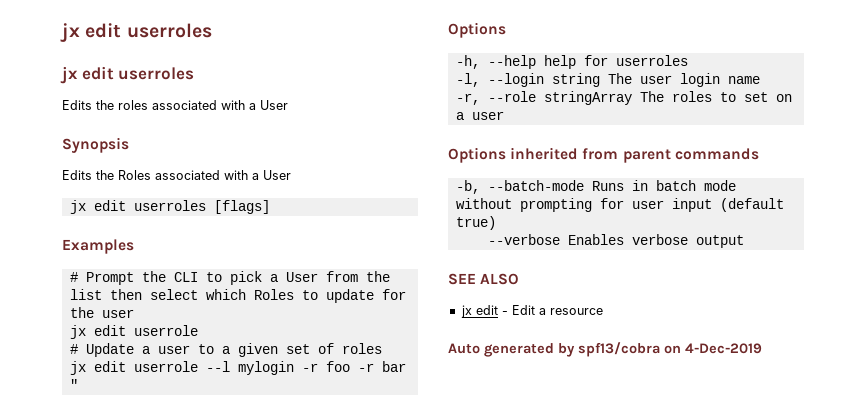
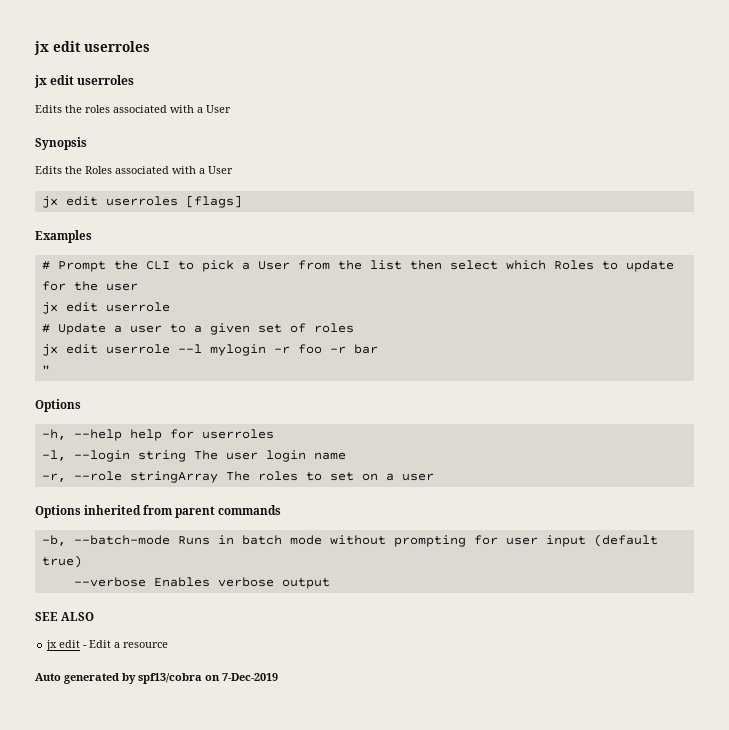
[685,343,762,354] 4-Dec-2019 -> [222,673,278,681] 7-Dec-2019

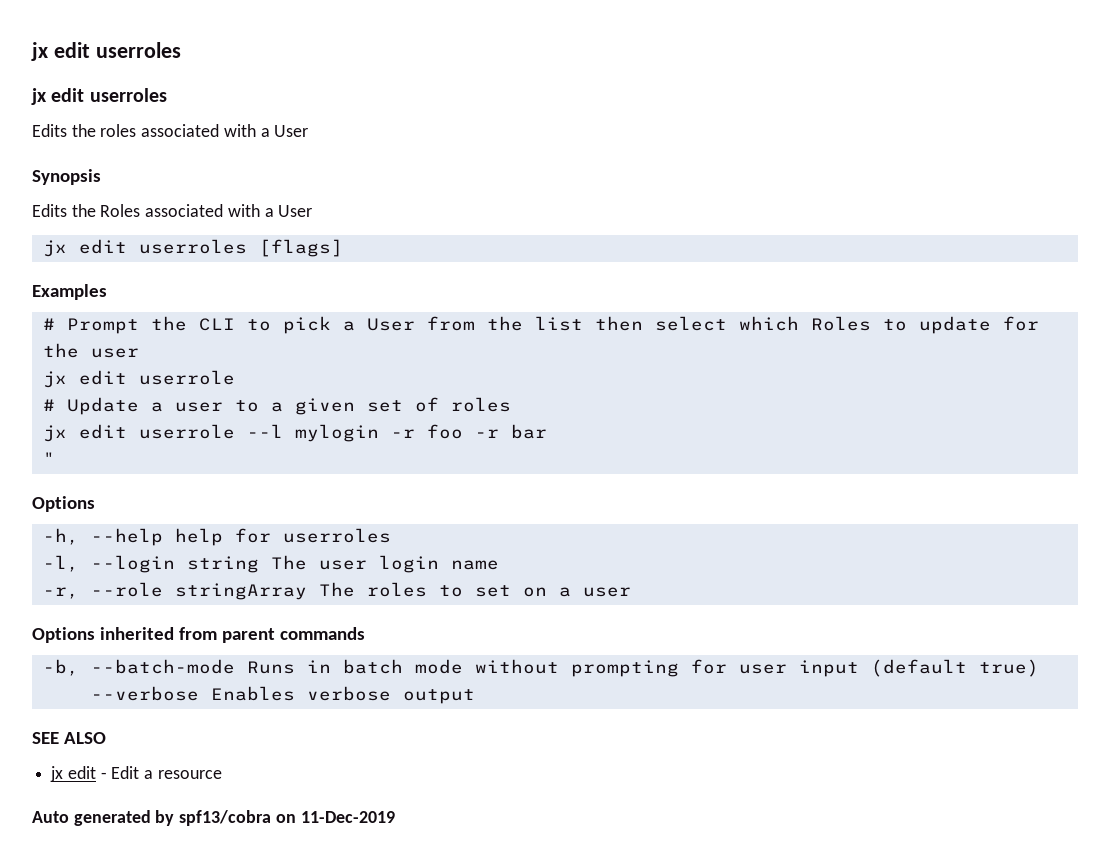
[222,673,278,681] 7-Dec-2019 -> [300,811,395,823] 11-Dec-2019

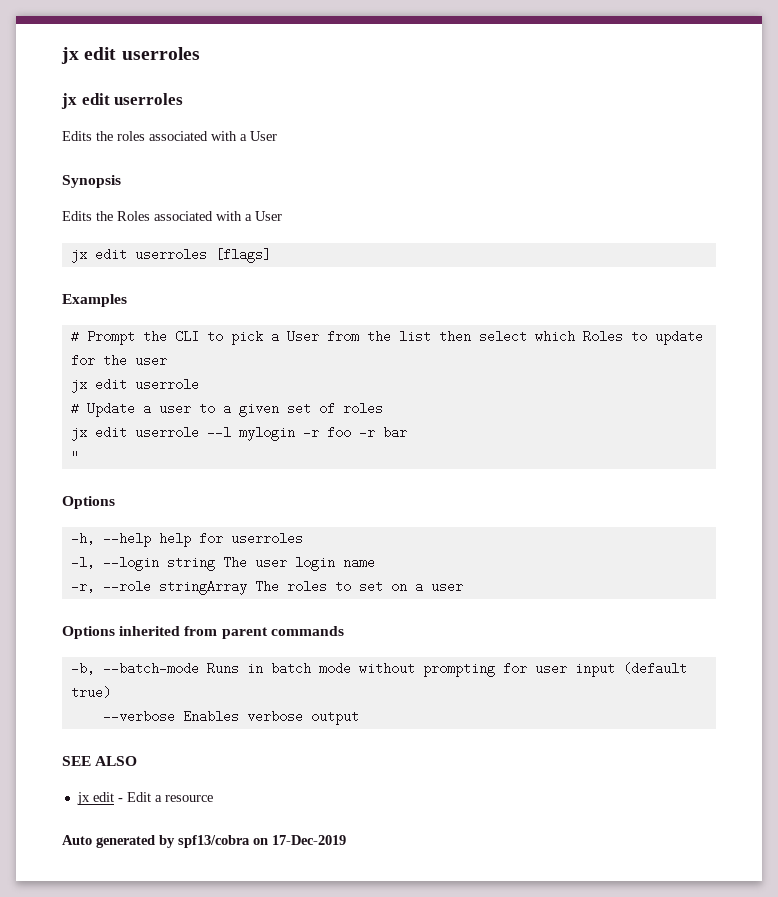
[300,811,395,823] 11-Dec-2019 -> [272,835,346,845] 17-Dec-2019

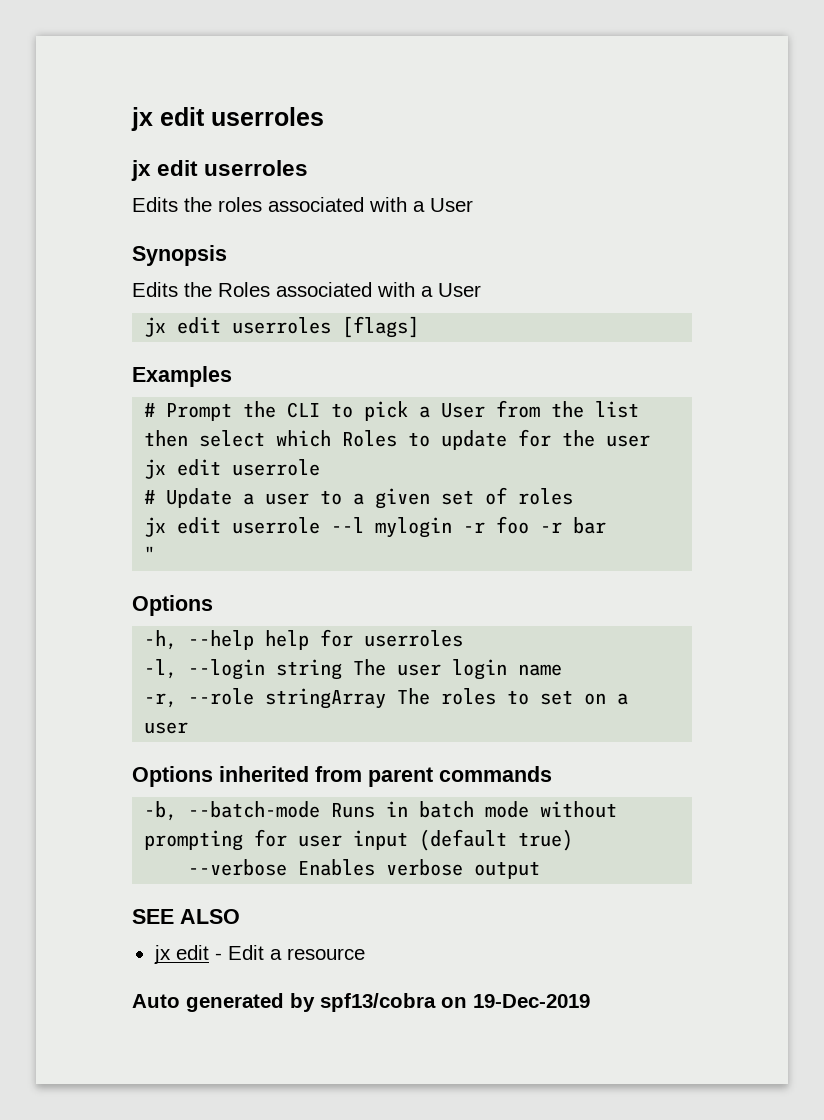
[272,835,346,845] 17-Dec-2019 -> [473,994,590,1008] 19-Dec-2019

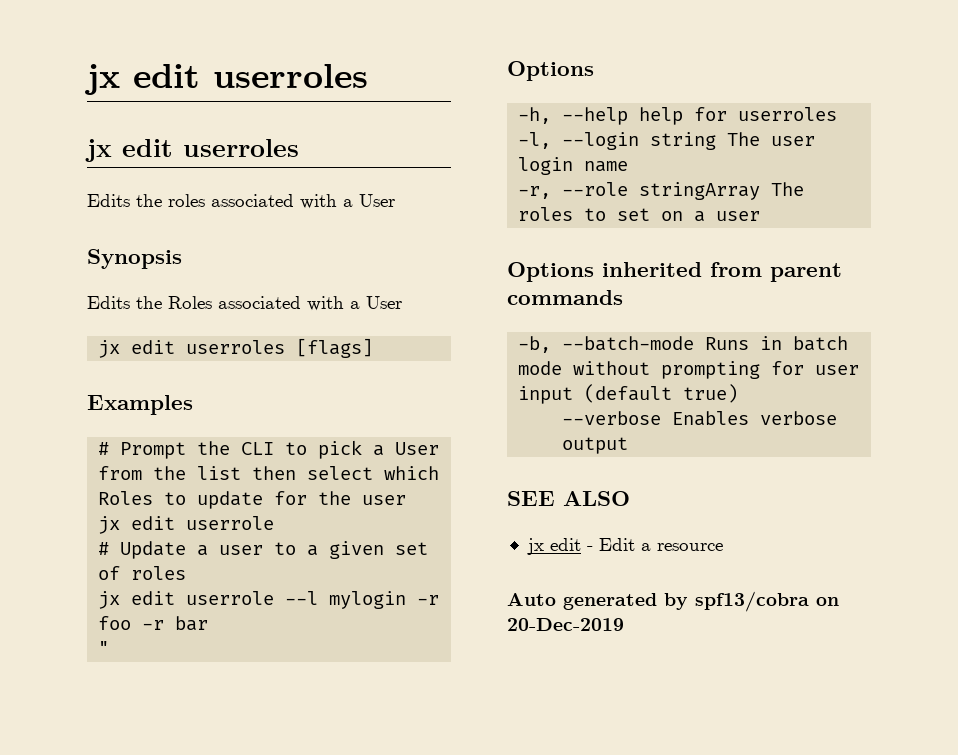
[473,994,590,1008] 19-Dec-2019 -> [507,618,624,631] 20-Dec-2019

